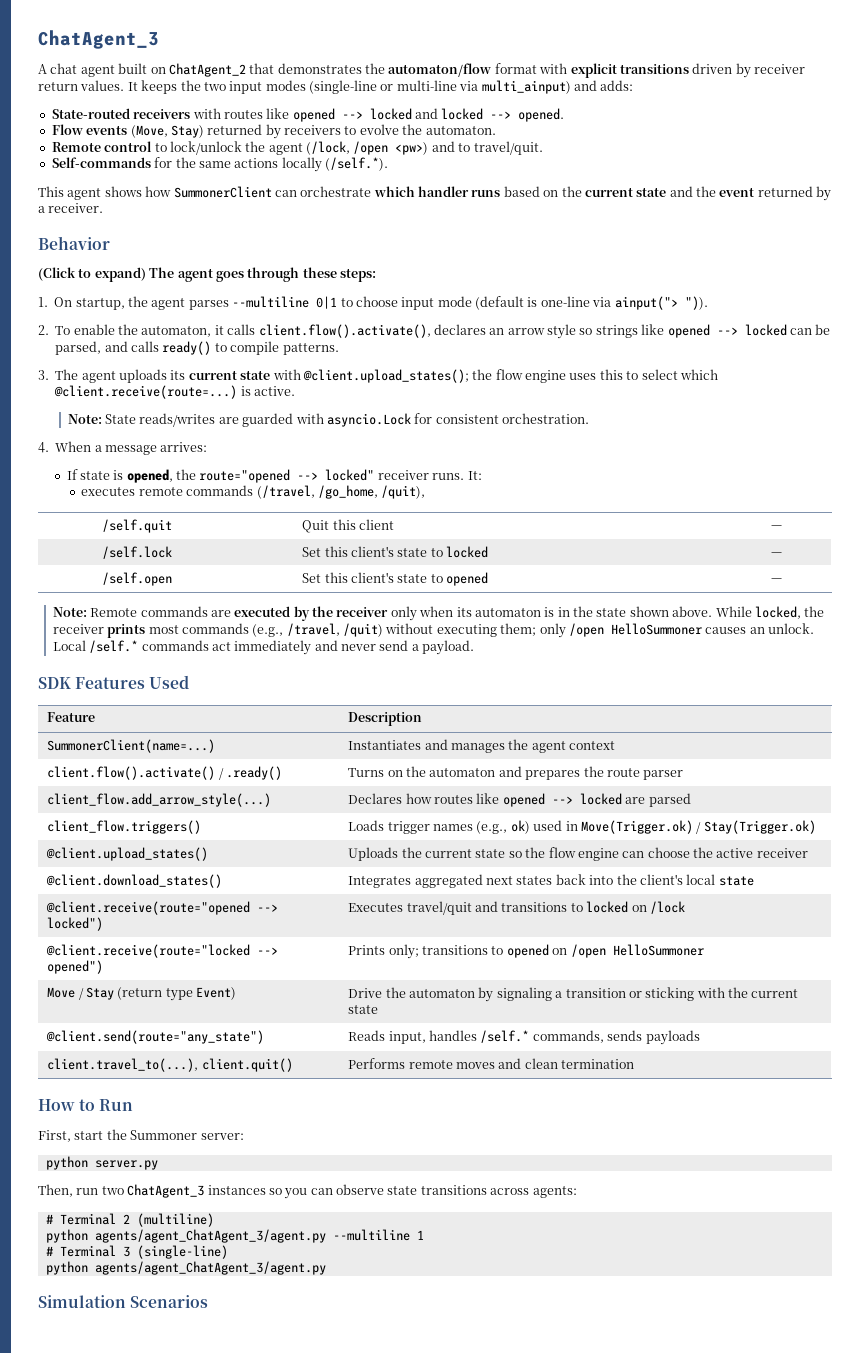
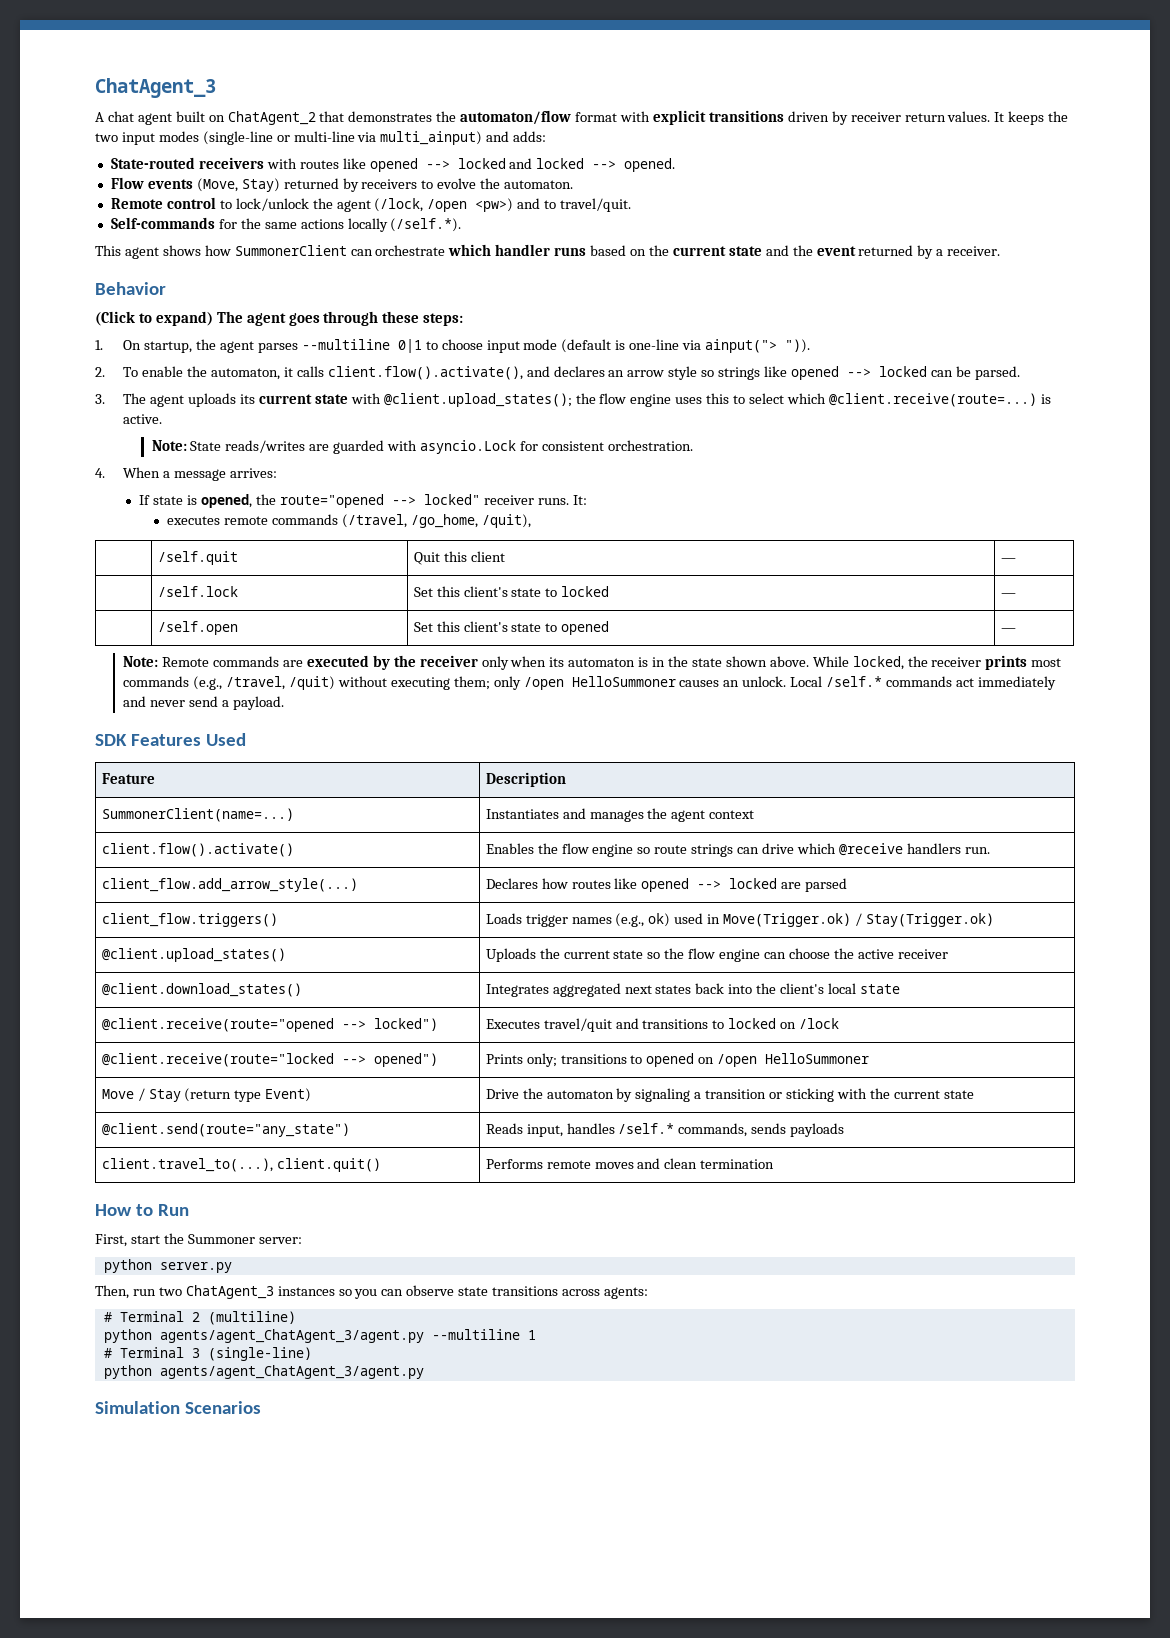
(431, 331) none -> [526,366,550,377] and
[55,341,339,355] parsed, and calls ready() to compile patterns. -> [974,366,1020,380] parsed.
[218,766,283,780] [348,766,684,780] / .ready() | Turns on the automaton and prepares the route parser -> [485,843,990,857] | Enables the flow engine so route strings can drive which @receive handlers run.

